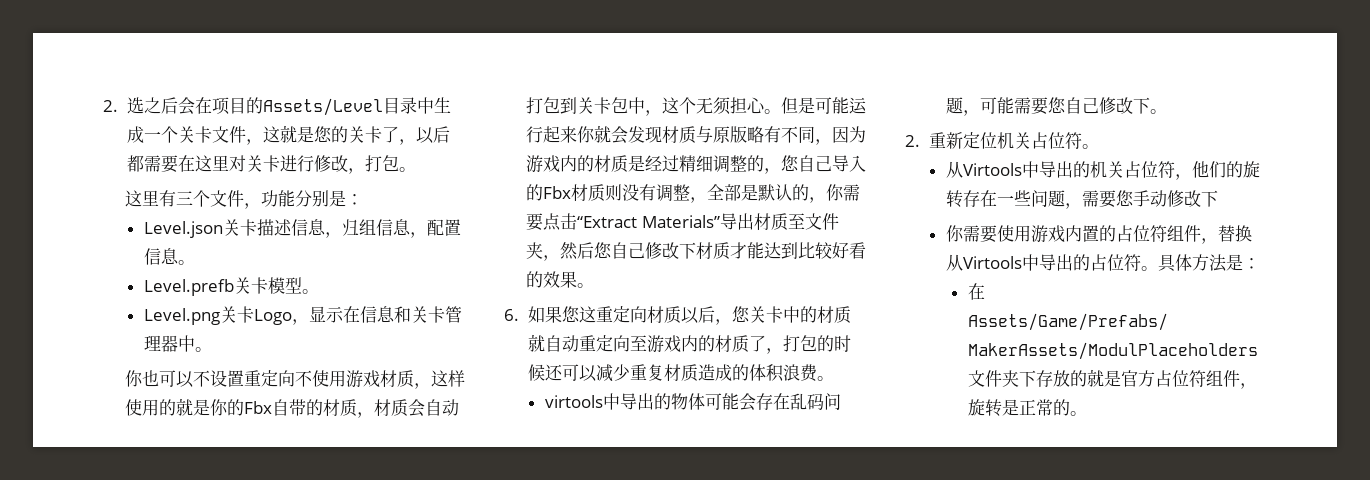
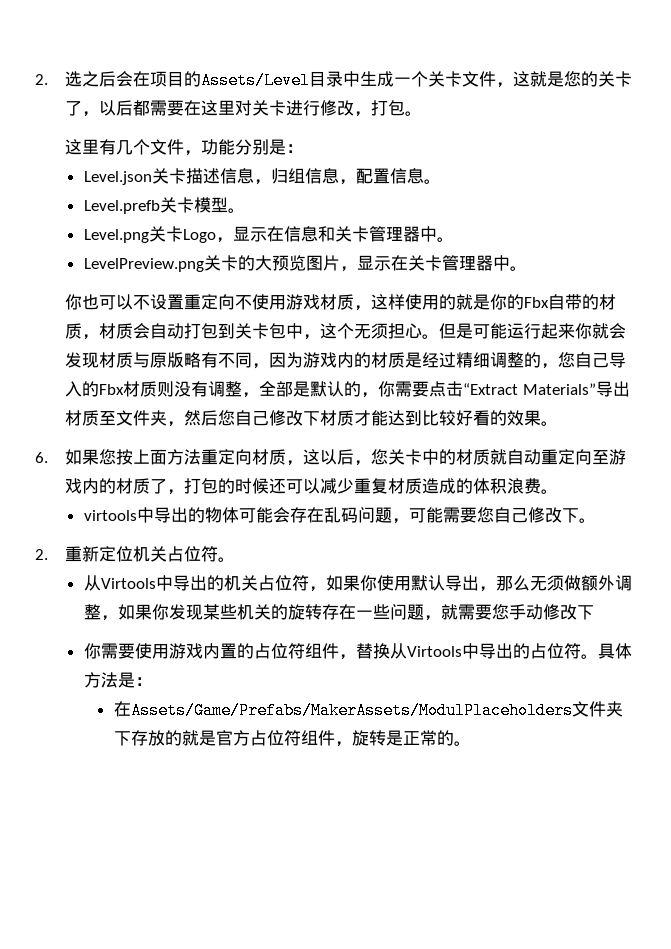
[175,191,193,205] 三 -> [116,140,134,155] 几
(212, 349) none -> [83,255,527,272] // LevelPreview.png关卡的大预览图片，显示在关卡管理器中。
[578,306,596,323] 这 -> [116,449,202,465] 按上面方法
(681, 315) none -> [286,449,321,466] ，这
[1191,161,1226,178] 他们 -> [325,575,632,592] [83,604,271,621] 如果你使用默认导出，那么无须做额外调整，如果你发现某些机关
(1082, 206) none -> [440,604,458,620] 就

